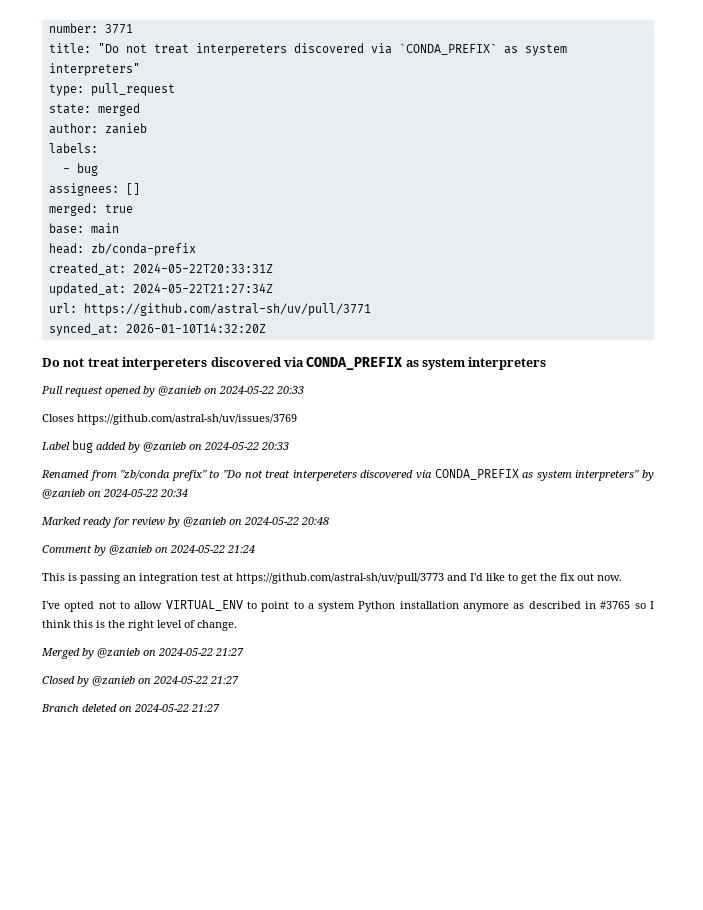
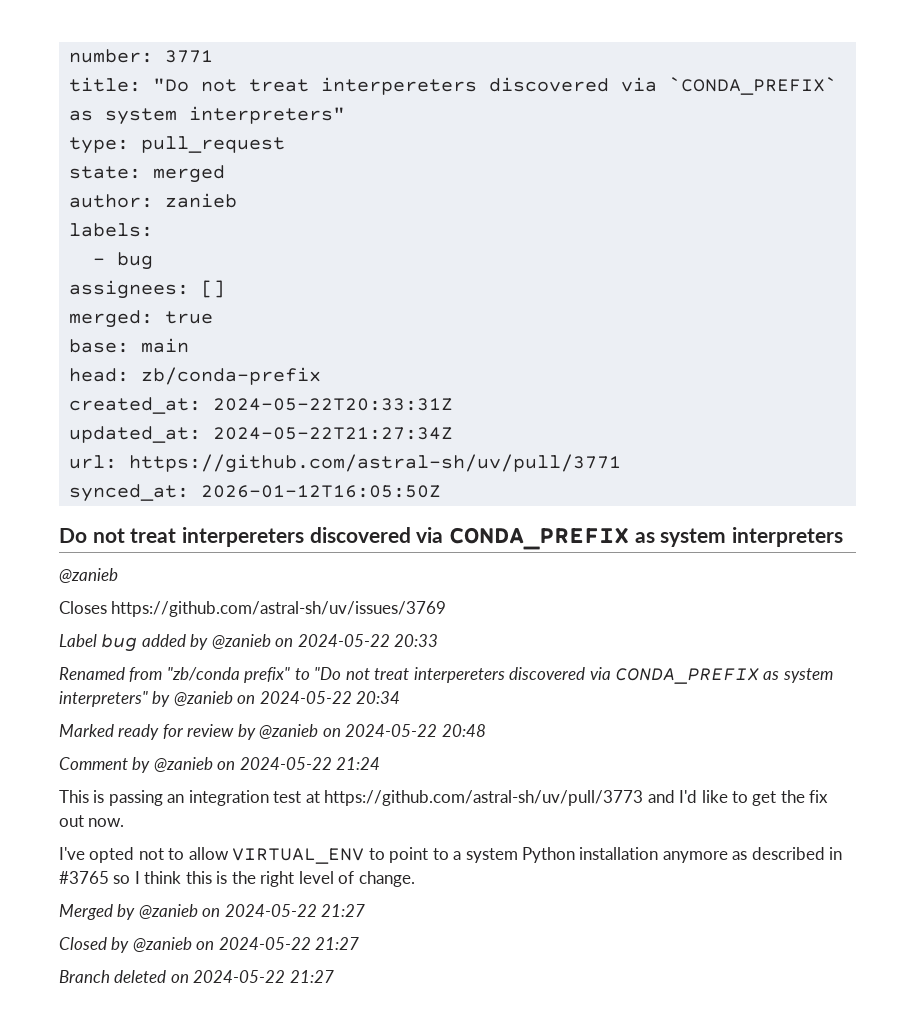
[125,323,266,333] 2026-01-10T14:32:20Z -> [200,485,441,498] 2026-01-12T16:05:50Z
[41,386,304,397] Pull request opened by @zanieb on 2024-05-22 20:33 -> [59,568,118,583] @zanieb

